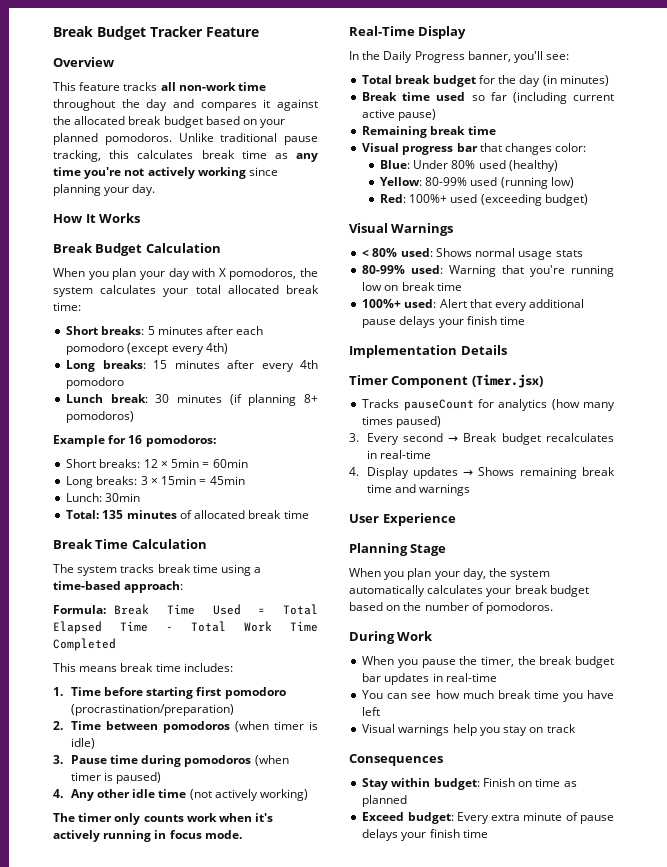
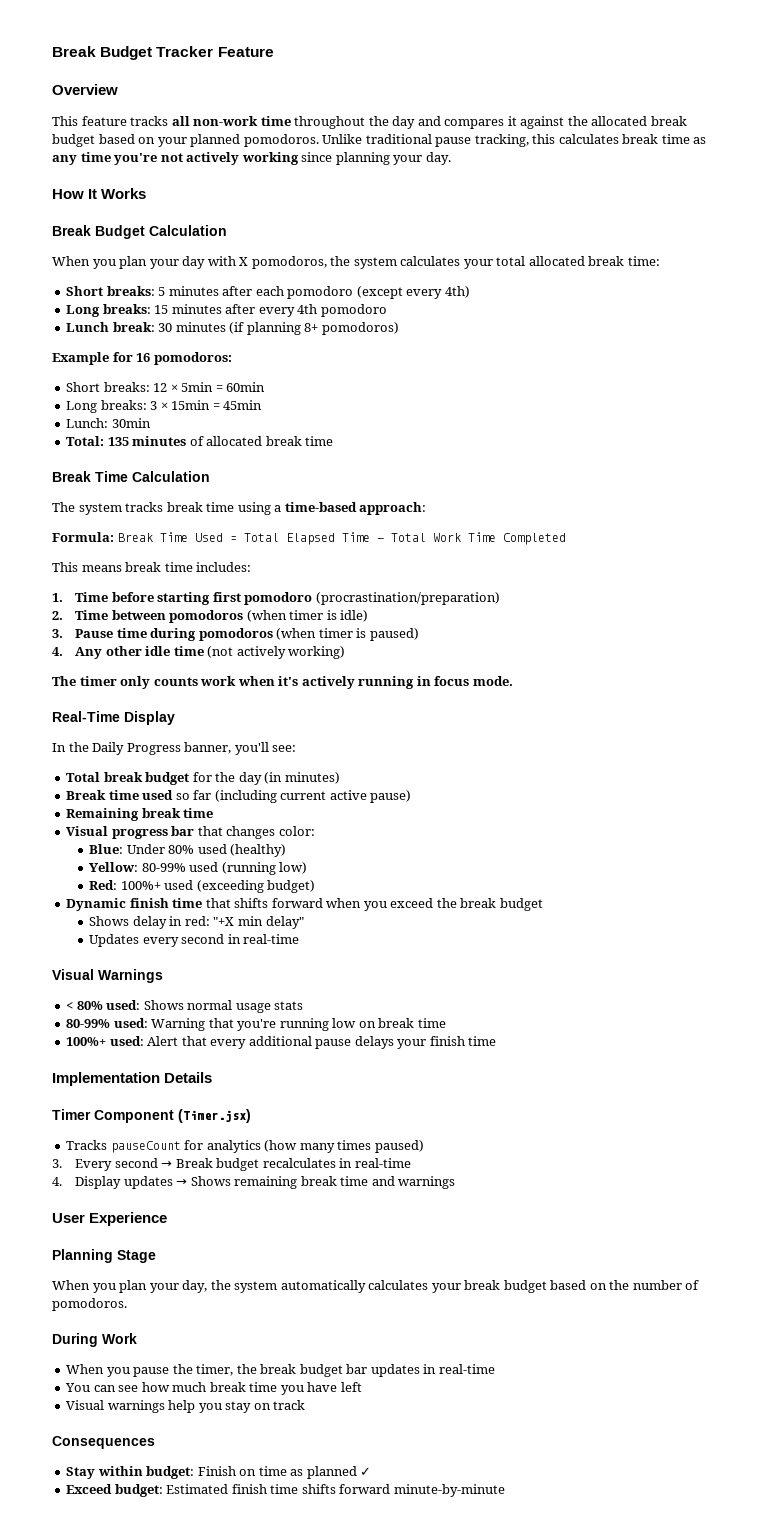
(588, 200) none -> [66,898,543,911] [89,916,304,929] [89,934,300,947] // Dynamic finish time that shifts forward when you exceed the break budget // Shows delay in red: "+X min delay" // Updates every second in real-time
(408, 801) none -> [360,1467,372,1476] ✓
[456,812,614,824] [362,829,488,841] Every extra minute of pause delays your finish time -> [166,1484,505,1497] Estimated finish time shifts forward minute-by-minute

